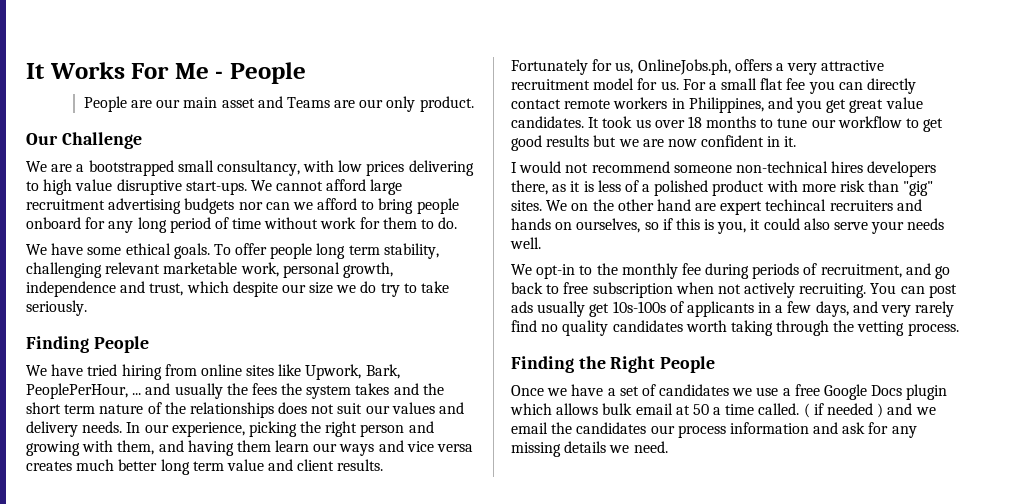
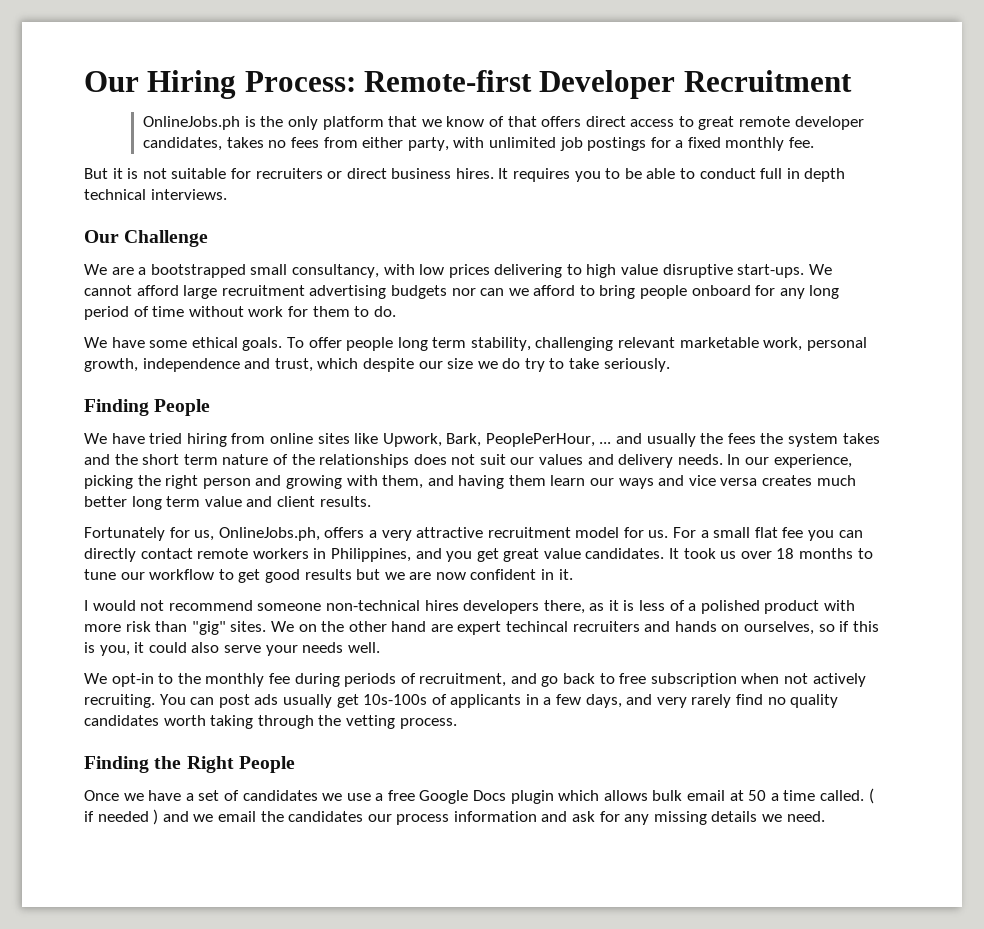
[26,62,307,84] [83,96,474,112] It Works For Me - People // People are our main asset and Teams are our only product. -> [84,70,852,99] [143,116,864,130] [143,137,815,151] [84,168,846,182] [84,189,227,200] Our Hiring Process: Remote-first Developer Recruitment // OnlineJobs.ph is the only platform that we know of that offers direct access to great remote developer candidates, takes no fees from either party, with unlimited job postings for a fixed monthly fee. // But it is not suitable for recruiters or direct business hires. It requires you to be able to conduct full in depth technical interviews.

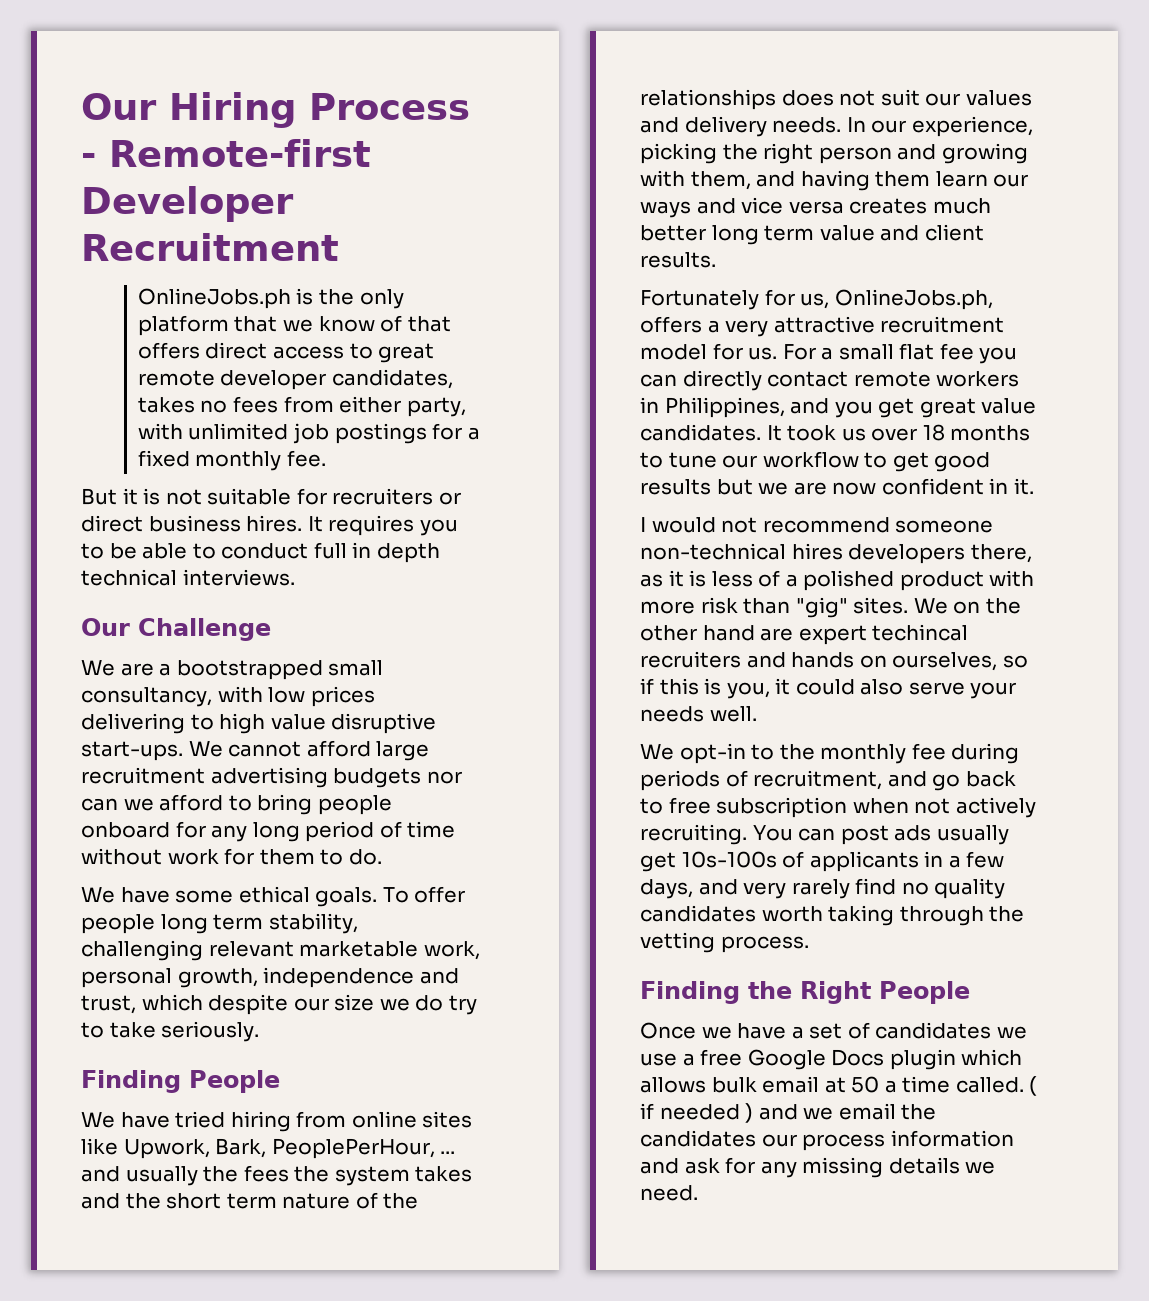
[244,71,356,92] Process: -> [309,93,470,120] [81,153,96,167] Process -

